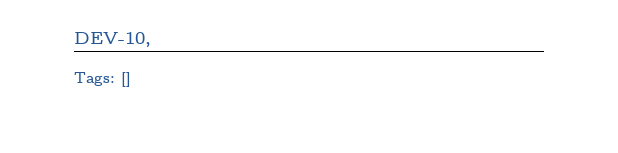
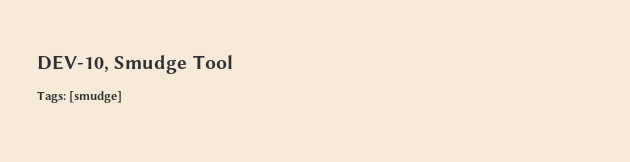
(151, 39) none -> [114,55,233,74] Smudge Tool
[121,72,131,87] [] -> [69,91,123,103] [smudge]

